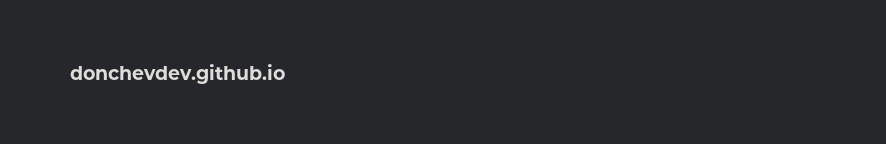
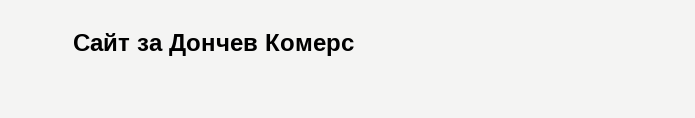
[70,64,285,84] donchevdev.github.io -> [73,33,354,56] Сайт за Дончев Комерс

